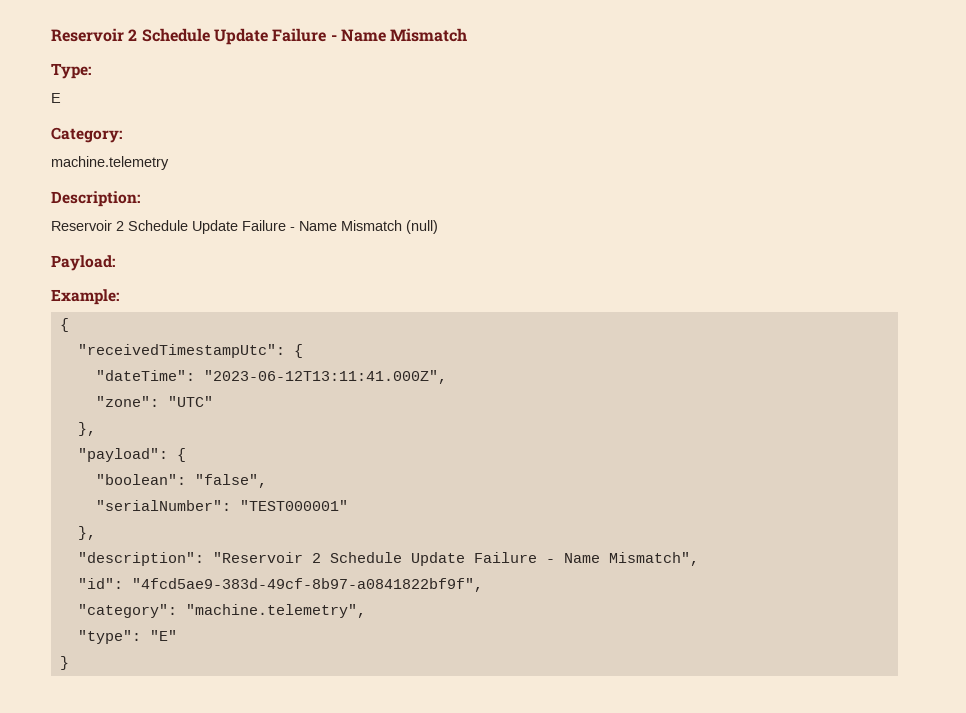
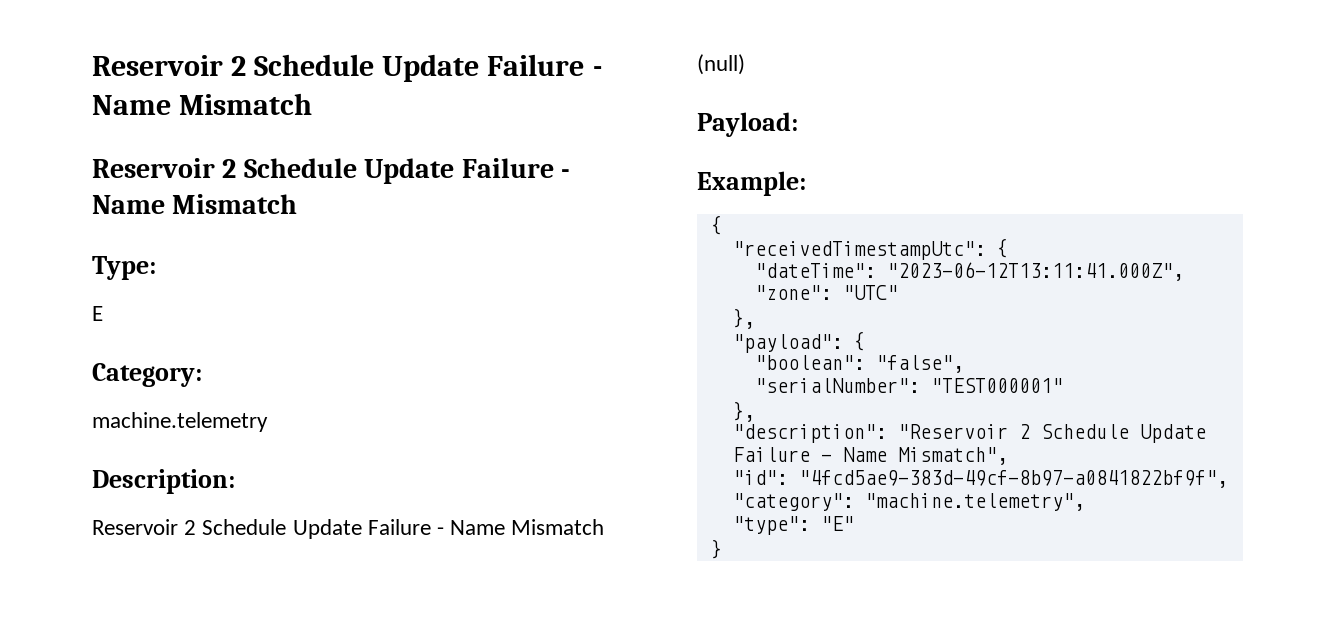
[51,28,468,45] Reservoir 2 Schedule Update Failure - Name Mismatch -> [92,54,602,82] [92,93,313,115] [92,158,571,184] [92,194,298,214] Reservoir 2 Schedule Update Failure - Name Mismatch // Reservoir 2 Schedule Update Failure - Name Mismatch

